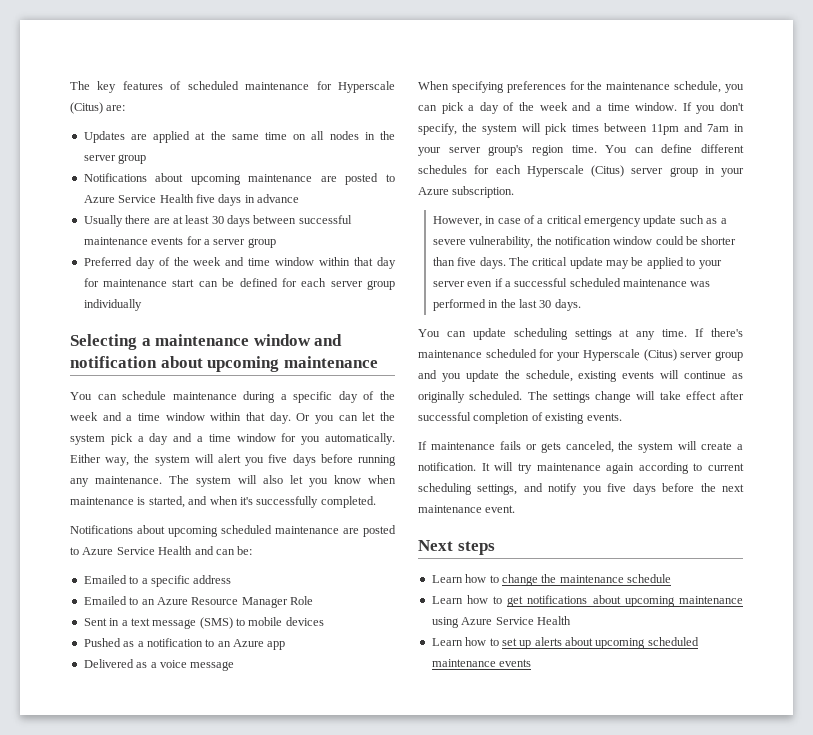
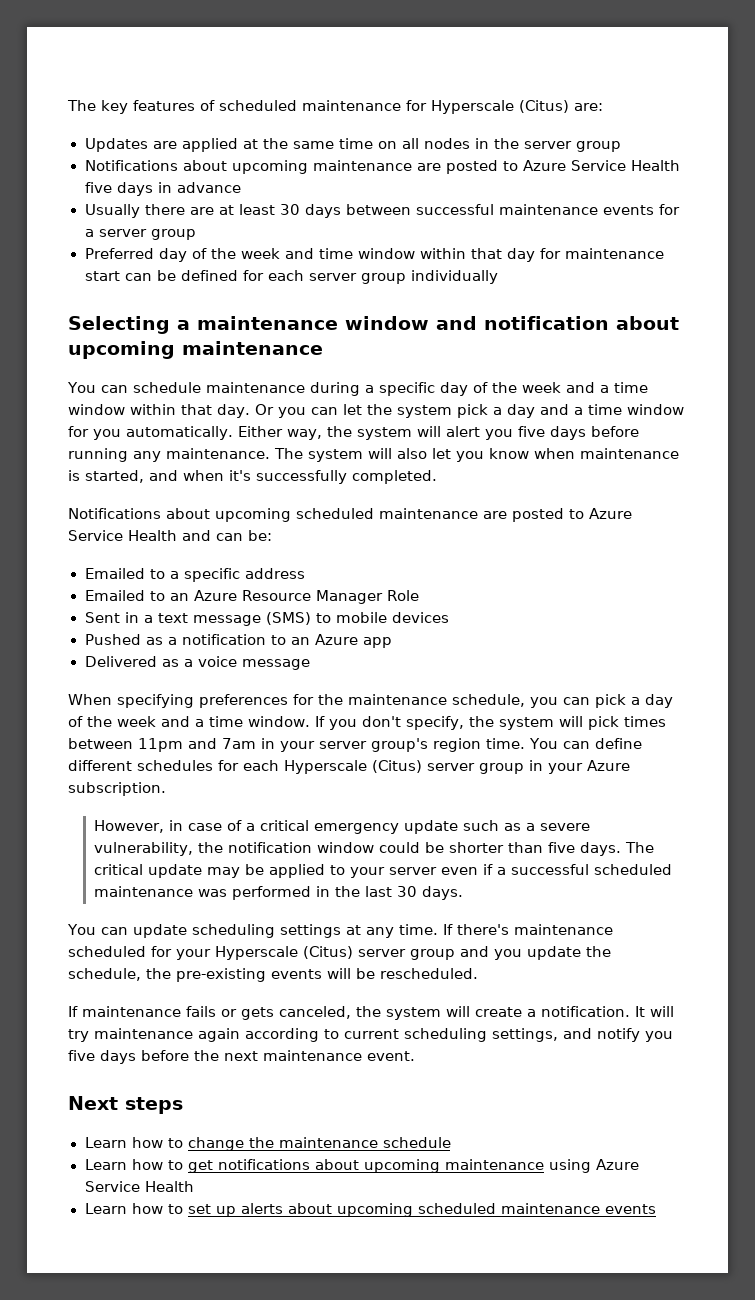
[578,370,743,382] [418,391,744,403] [418,412,622,424] existing events will continue as originally scheduled. The settings change will take effect after successful completion of existing events. -> [146,968,478,982] the pre-existing events will be rescheduled.

